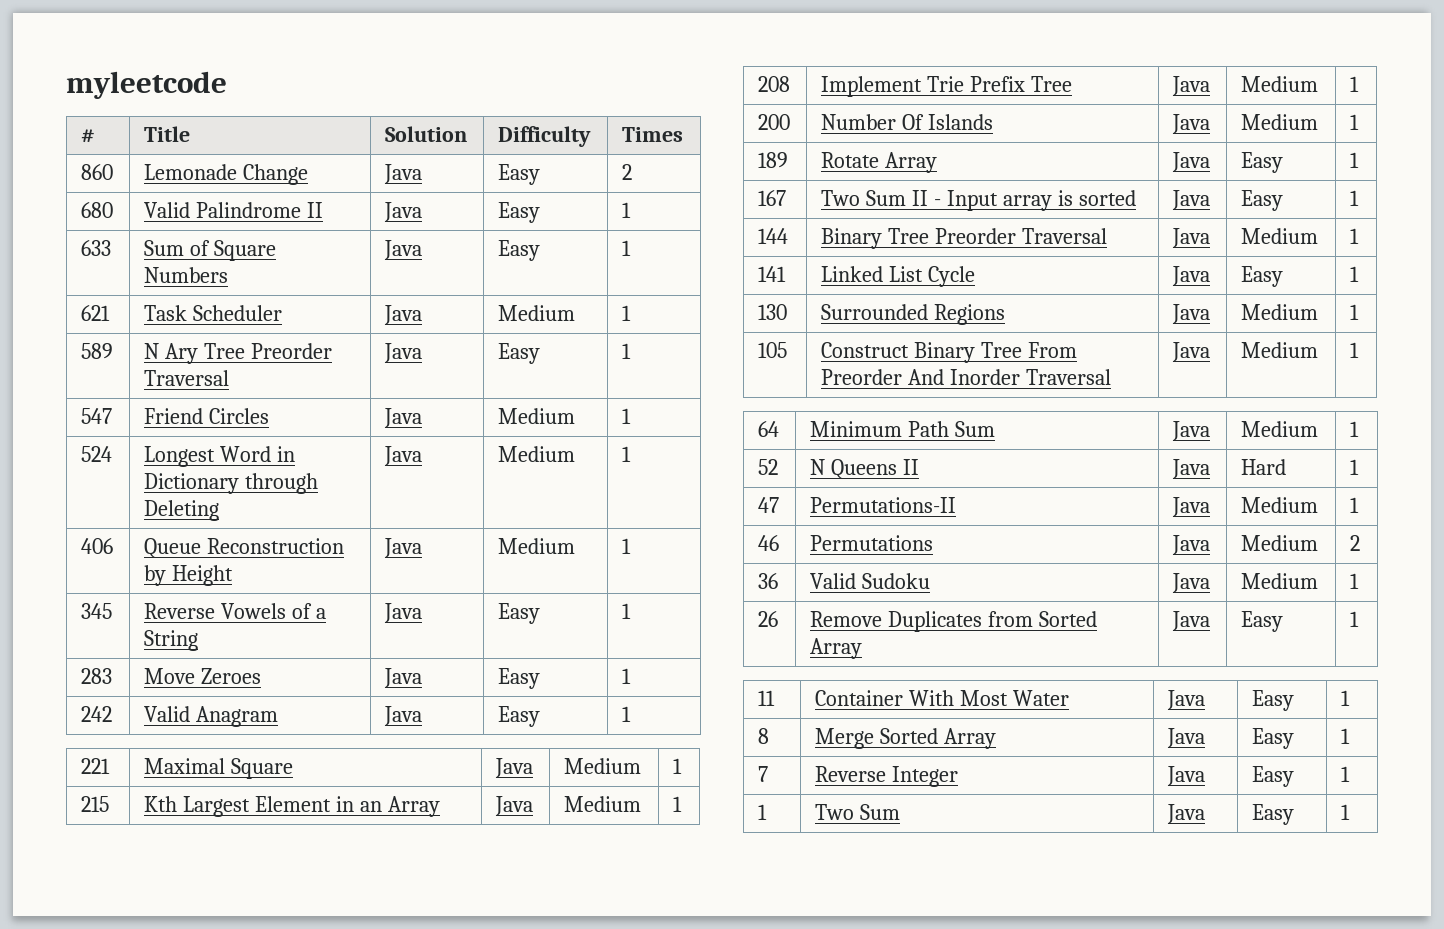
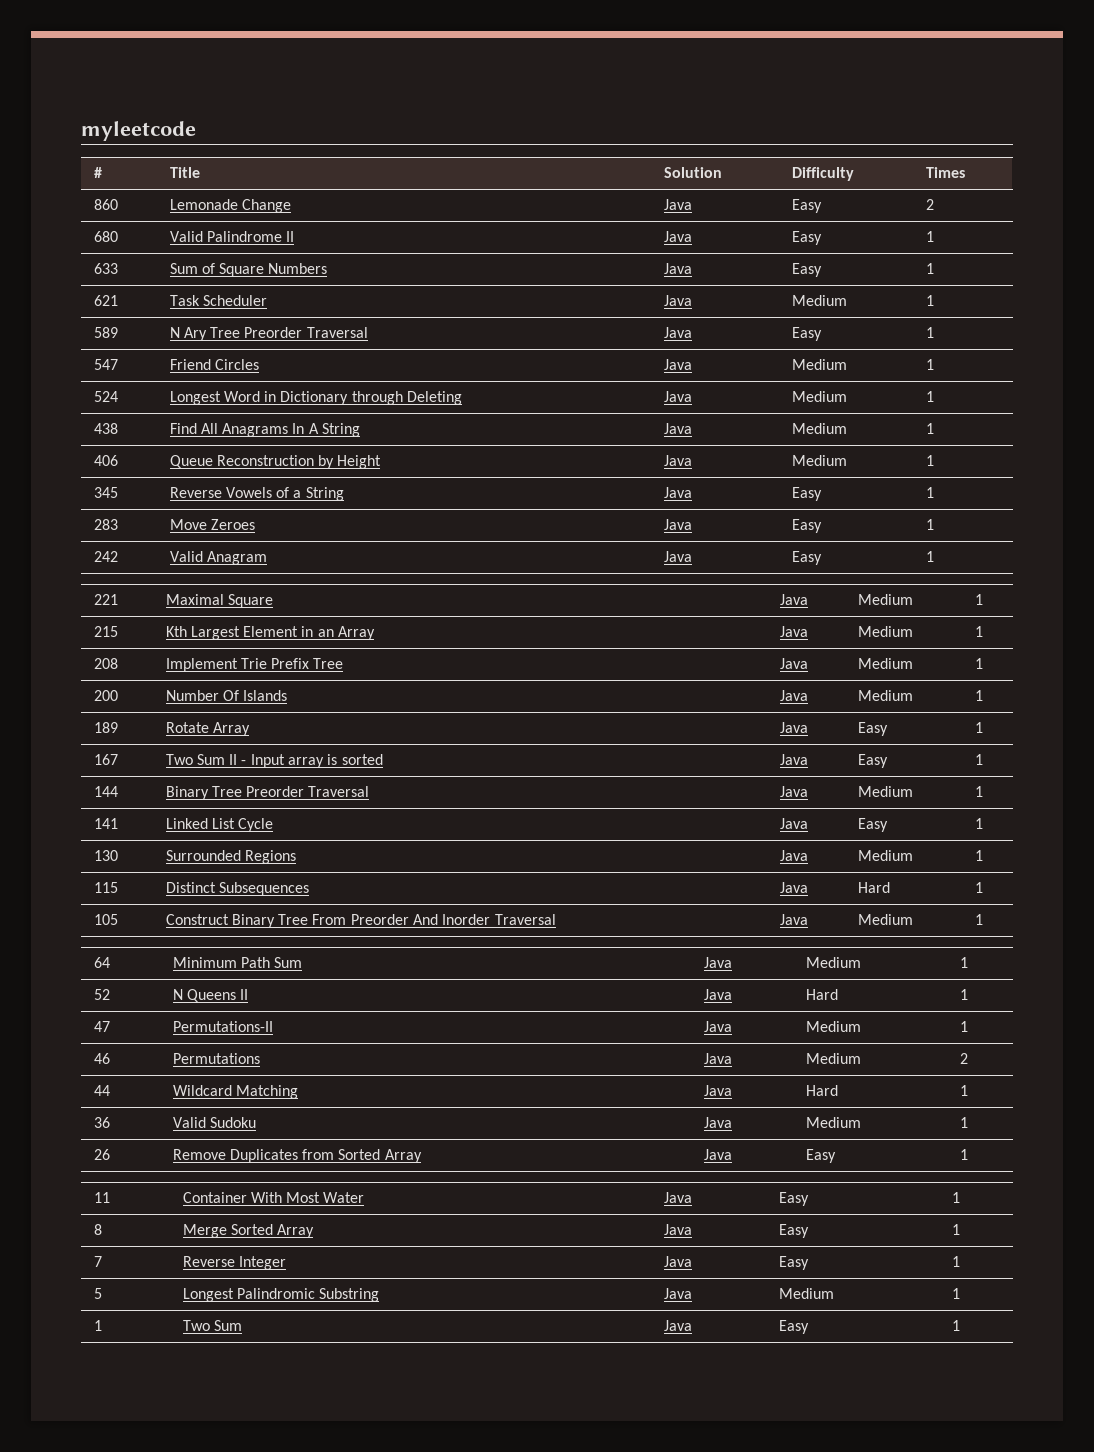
(632, 454) none -> [93,423,118,434] [169,423,361,437] [663,423,692,434] [791,423,847,434] [925,423,934,434] // 438 | Find All Anagrams In A String | Java | Medium | 1
(1360, 312) none -> [93,882,118,893] [165,882,309,896] [779,882,808,893] [857,882,890,893] [974,882,983,893] // 115 | Distinct Subsequences | Java | Hard | 1
(1361, 543) none -> [93,1085,110,1096] [172,1085,298,1099] [703,1085,732,1096] [805,1085,838,1096] [959,1085,968,1096] // 44 | Wildcard Matching | Java | Hard | 1
(1351, 774) none -> [93,1288,102,1299] [182,1288,380,1302] [663,1288,692,1299] [778,1288,834,1299] [951,1288,960,1299] // 5 | Longest Palindromic Substring | Java | Medium | 1

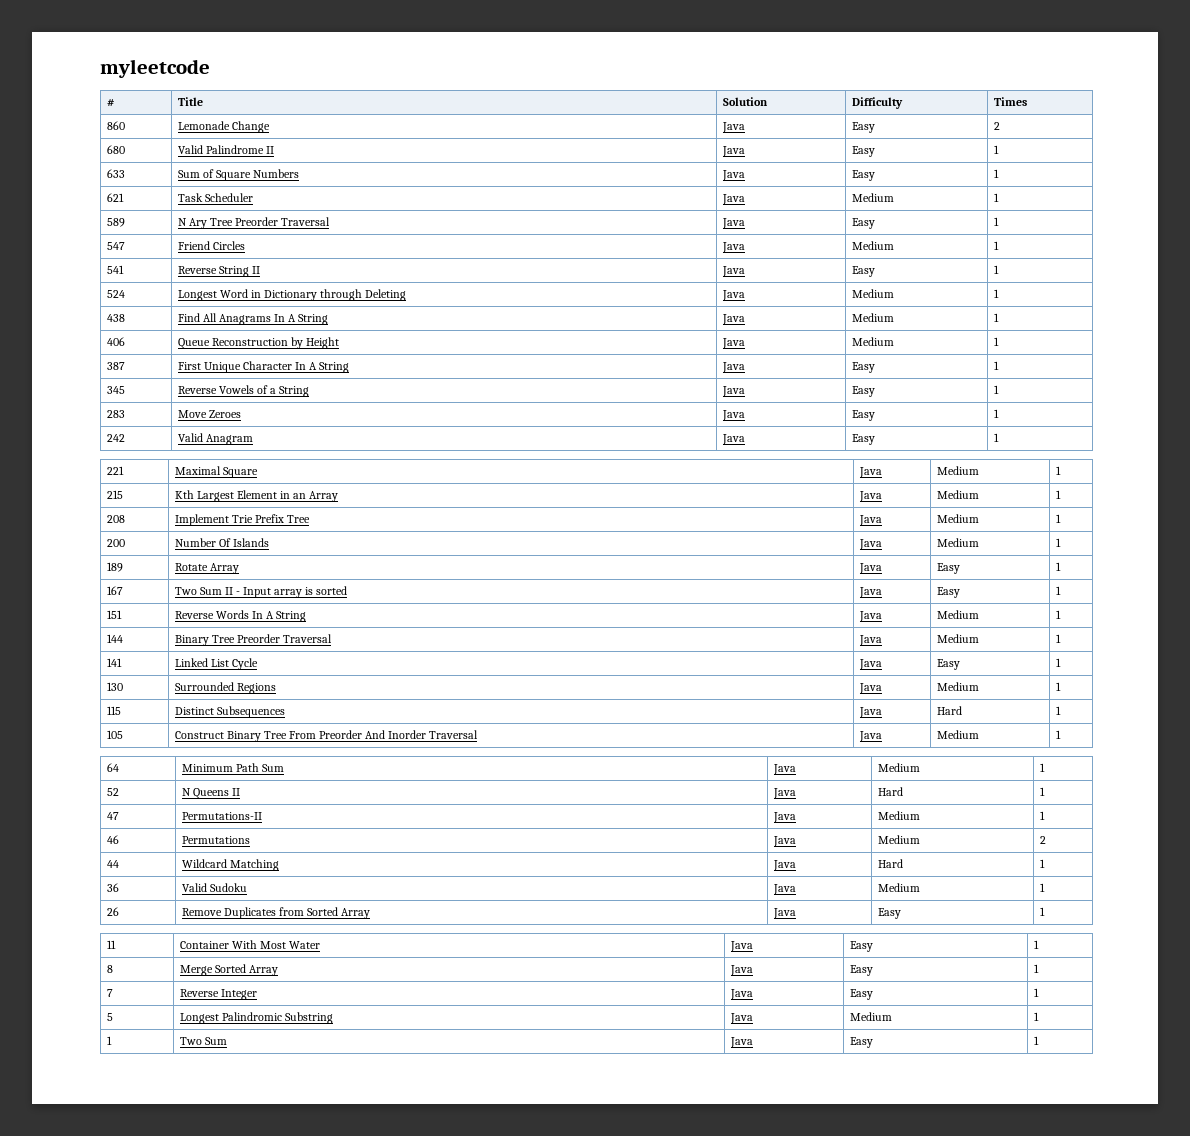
(934, 364) none -> [106,265,124,274] [177,266,260,277] [721,266,745,277] [851,266,875,277] [993,265,999,274] // 541 | Reverse String II | Java | Easy | 1
(934, 460) none -> [106,362,125,370] [177,361,350,373] [721,362,745,373] [851,362,875,373] [993,361,999,370] // 387 | First Unique Character In A String | Java | Easy | 1
(983, 759) none -> [106,610,122,619] [174,610,307,622] [858,611,882,622] [936,610,979,619] [1055,610,1061,619] // 151 | Reverse Words In A String | Java | Medium | 1

